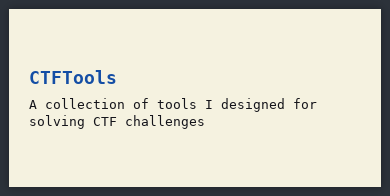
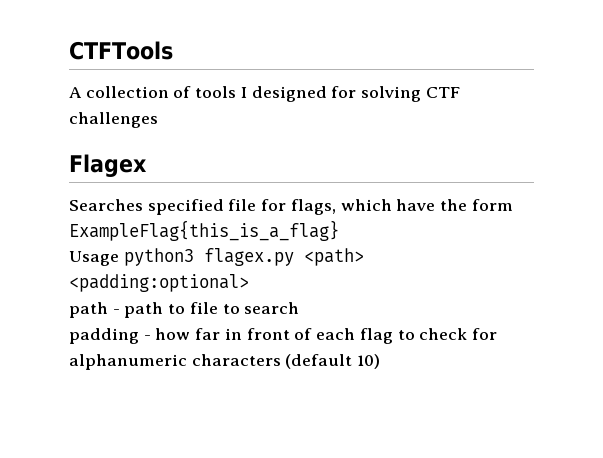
(205, 122) none -> [69,154,147,177] [69,199,513,215] [69,220,339,241] [69,248,364,266] [69,274,249,292] [69,302,300,318] [69,328,497,344] [69,354,381,370] // Flagex // Searches specified file for flags, which have the form ExampleFlag{this_is_a_flag} // Usage python3 flagex.py <path> <padding:optional> // path - path to file to search // padding - how far in front of each flag to check for alphanumeric characters (default 10)

